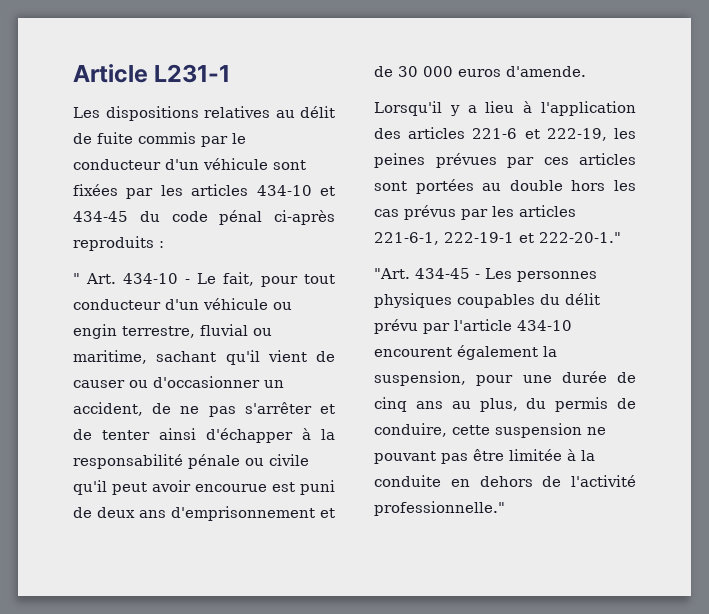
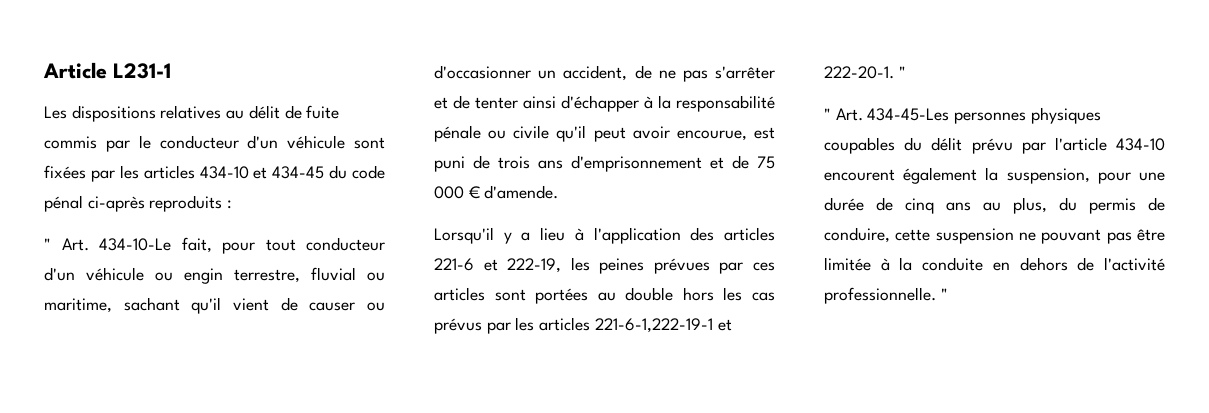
[123,273,216,284] 434-10 - Le -> [99,238,171,251] 434-10-Le
[195,484,267,492] encourue -> [676,130,747,141] encourue,
[97,507,135,518] deux -> [498,156,530,169] trois
[398,66,501,77] 30 000 euros -> [757,156,775,169] [434,186,480,199] 75 000 €
[374,232,621,245] [374,268,512,279] 221-6-1, 222-19-1 et 222-20-1." // "Art. 434-45 - Les -> [594,318,732,333] [824,66,906,79] [824,108,950,121] 221-6-1,222-19-1 et 222-20-1. " // " Art. 434-45-Les
[374,501,505,516] professionnelle." -> [824,287,948,304] professionnelle. "

